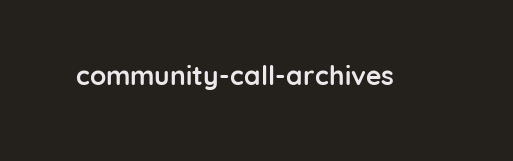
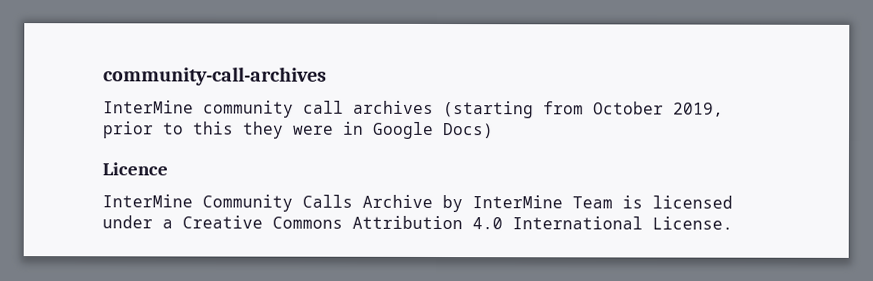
(394, 77) none -> [103,100,724,119] [103,121,494,139] [102,162,168,176] [102,194,733,213] [102,215,733,230] // InterMine community call archives (starting from October 2019, prior to this they were in Google Docs) // Licence // InterMine Community Calls Archive by InterMine Team is licensed under a Creative Commons Attribution 4.0 International License.

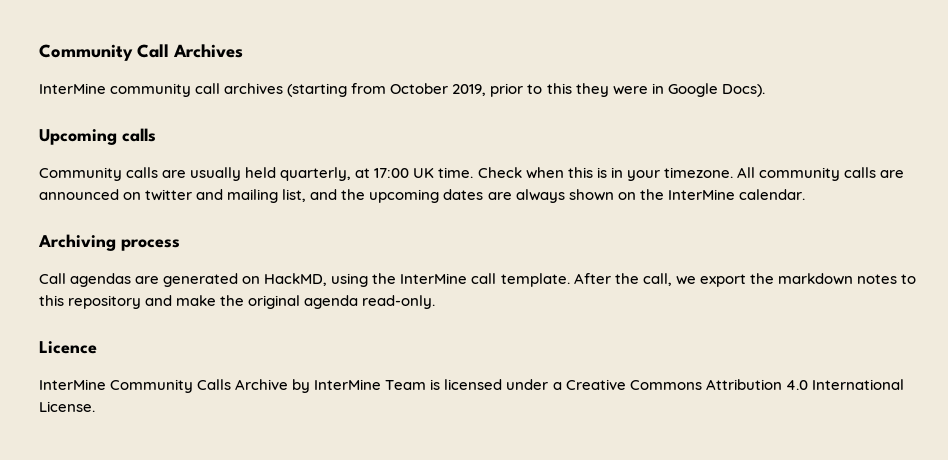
[103,66,327,86] community-call-archives -> [39,44,243,61] Community Call Archives
[443,123,494,139] Docs) -> [721,84,765,97] [39,128,156,145] [39,167,904,181] [39,189,805,203] [38,234,180,251] [39,273,916,287] [39,295,436,309] Docs). // Upcoming calls // Community calls are usually held quarterly, at 17:00 UK time. Check when this is in your timezone. All community calls are announced on twitter and mailing list, and the upcoming dates are always shown on the InterMine calendar. // Archiving process // Call agendas are generated on HackMD, using the InterMine call template. After the call, we export the markdown notes to this repository and make the original agenda read-only.

